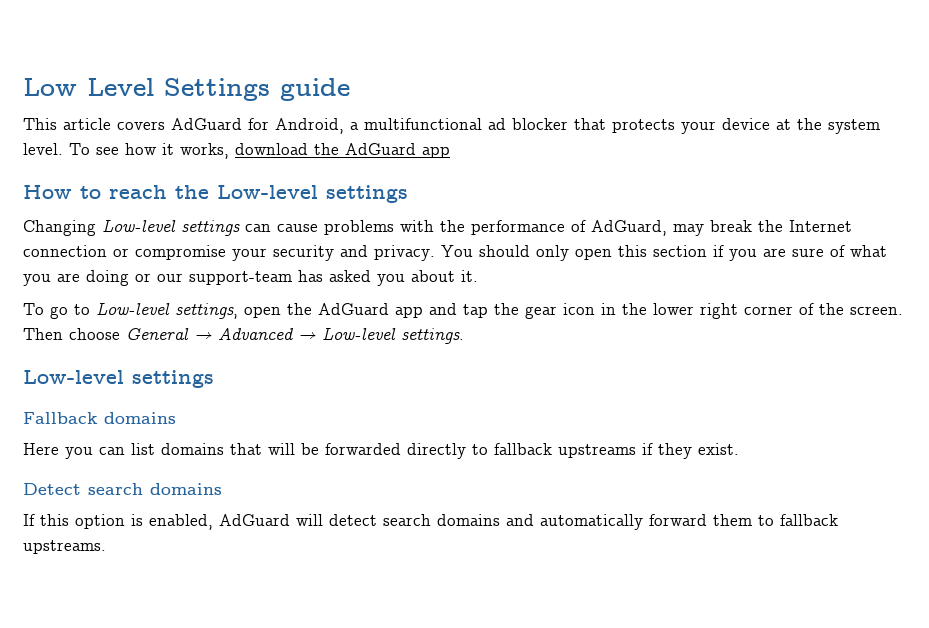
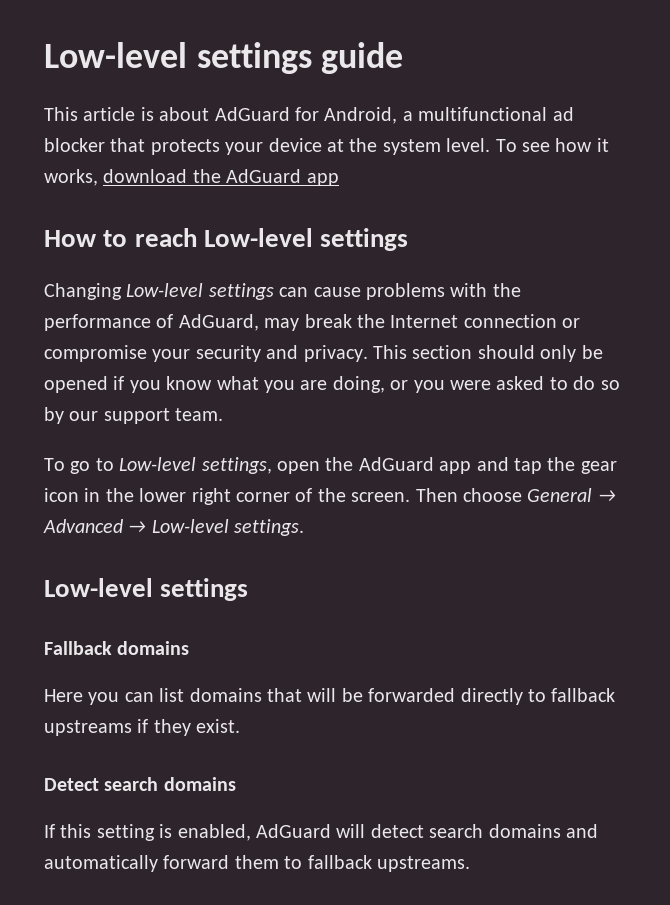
[23,78,270,101] Low Level Settings -> [44,42,312,74] Low-level settings
[117,121,165,130] covers -> [140,107,210,121] is about
[175,185,209,199] the -> (197, 237) none
[441,245,887,261] [23,270,478,286] You should only open this section if you are sure of what you are doing or our support-team has asked you about it. -> [373,345,603,362] [44,376,620,393] [44,407,224,424] This section should only be opened if you know what you are doing, or you were asked to do so by our support team.
[75,514,125,529] option -> [96,824,155,841] setting

